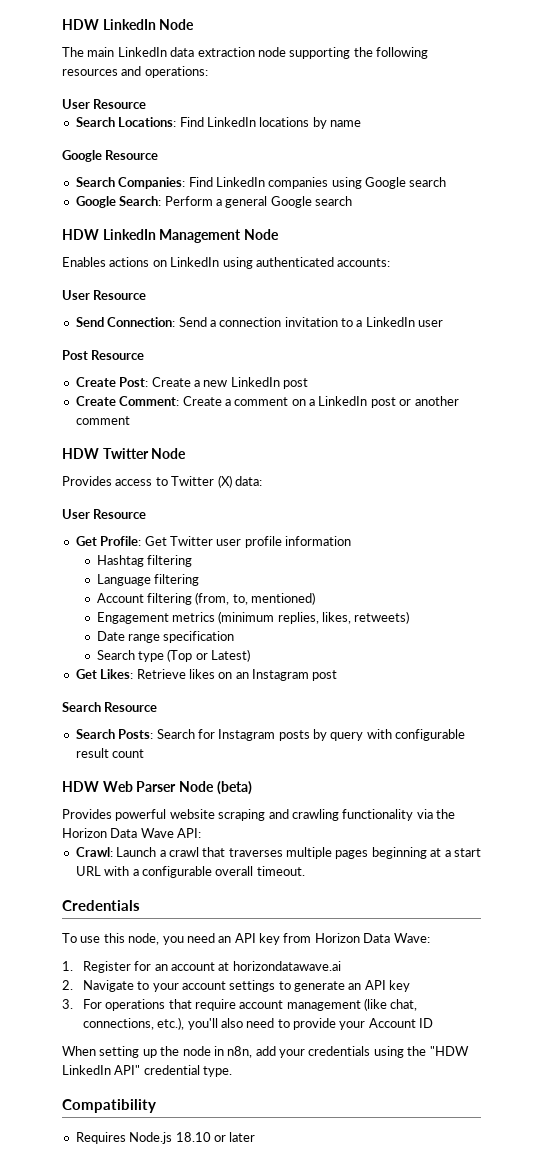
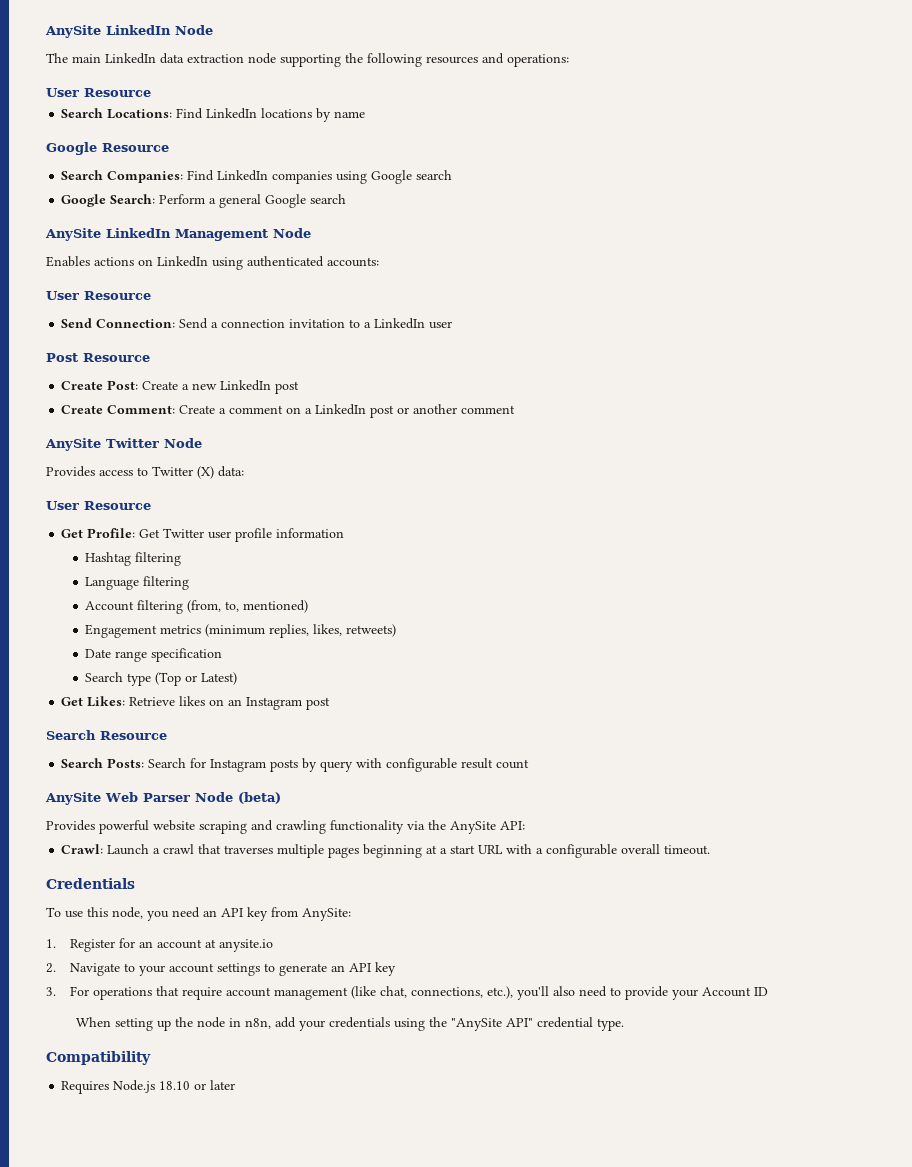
[62,19,99,30] HDW -> [45,25,101,38] AnySite
[62,229,99,240] HDW -> [45,228,101,241] AnySite
[62,448,99,459] HDW -> [45,438,101,451] AnySite
[62,781,99,792] HDW -> [45,792,101,805] AnySite
[62,828,174,838] Horizon Data Wave -> [450,821,496,834] AnySite
[314,933,430,943] Horizon Data Wave: -> [302,908,351,921] AnySite:
[232,961,341,971] horizondatawave.ai -> [218,939,273,952] anysite.io
[429,1046,469,1056] [62,1065,111,1075] "HDW LinkedIn -> [451,1018,503,1031] "AnySite

